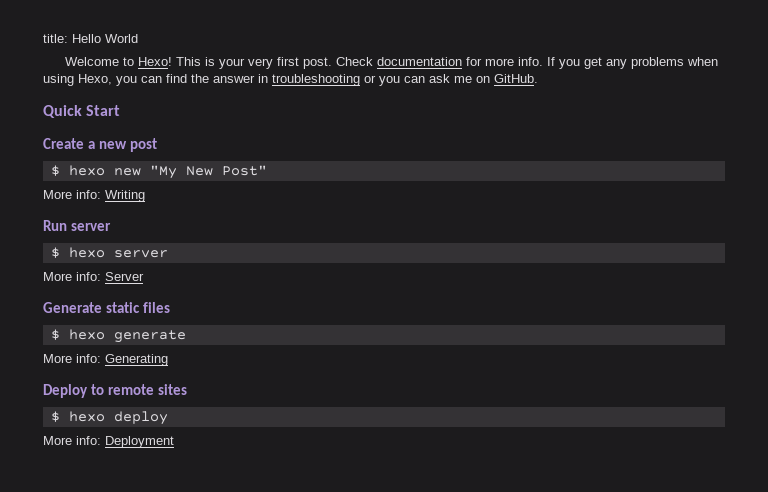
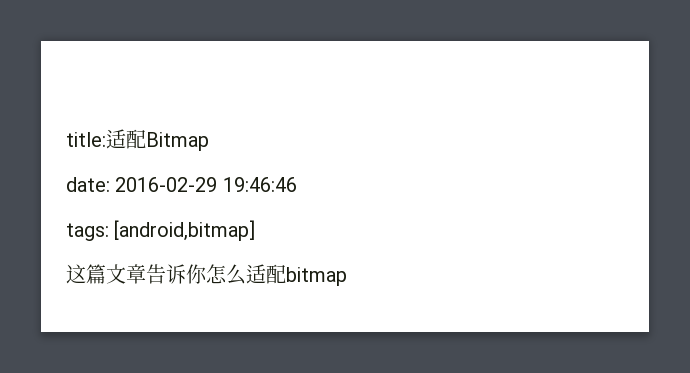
[72,34,138,43] [65,57,719,69] [43,74,538,86] [43,105,121,118] [43,138,158,152] [50,165,267,179] [43,190,145,202] [43,220,112,231] [50,247,168,258] [43,272,144,281] [43,302,171,313] [50,329,186,343] [43,354,168,366] [43,384,188,398] [50,411,168,425] [43,436,174,448] Hello World // Welcome to Hexo! This is your very first post. Check documentation for more info. If you get any problems when using Hexo, you can find the answer in troubleshooting or you can ask me on GitHub. // Quick Start // Create a new post // $ hexo new "My New Post" // More info: Writing // Run server // $ hexo server // More info: Server // Generate static files // $ hexo generate // More info: Generating // Deploy to remote sites // $ hexo deploy // More info: Deployment -> [106,129,209,151] [66,177,297,192] [66,220,256,241] [66,264,347,286] 适配Bitmap // date: 2016-02-29 19:46:46 // tags: [android,bitmap] // 这篇文章告诉你怎么适配bitmap

